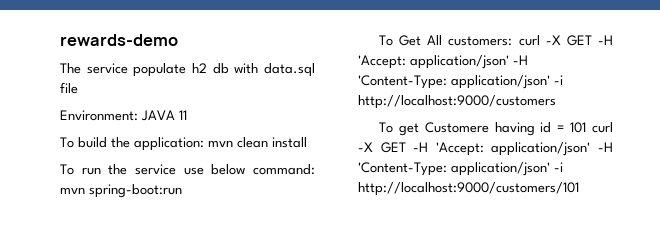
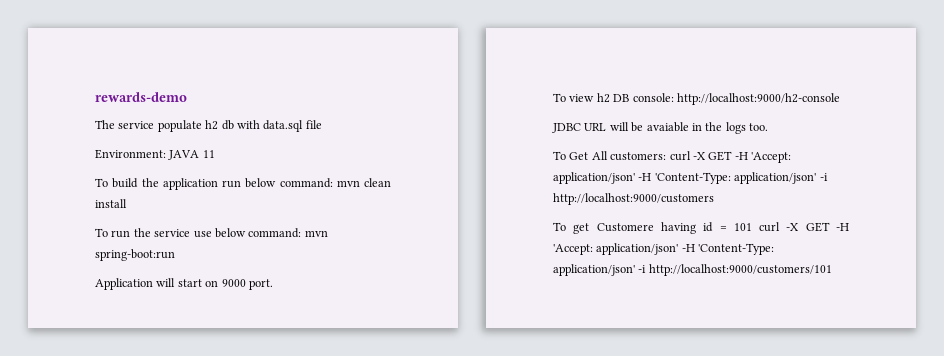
[134,137,204,151] application: -> [162,178,333,190] application run below command:
(182, 191) none -> [95,278,273,290] [553,93,840,105] [552,122,768,134] // Application will start on 9000 port. // To view h2 DB console: http://localhost:9000/h2-console // JDBC URL will be avaiable in the logs too.

